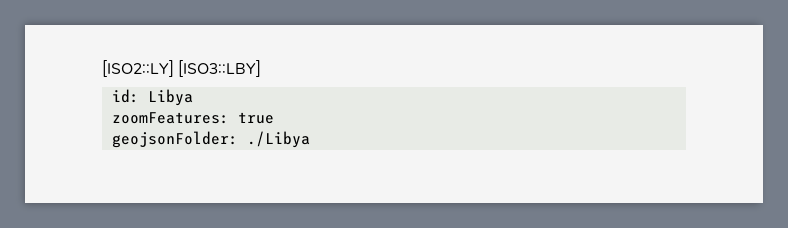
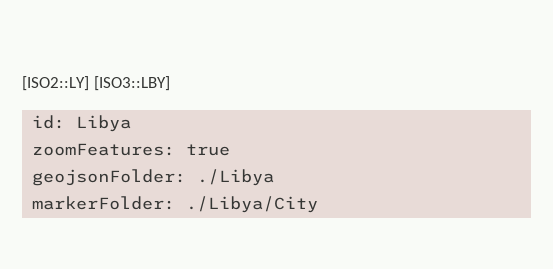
(310, 139) none -> [32,196,319,213] // markerFolder: ./Libya/City

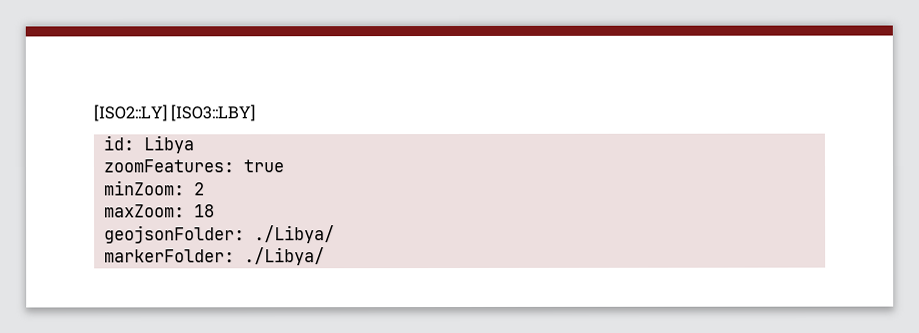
(231, 150) none -> [103,180,205,196] [103,204,215,218] // minZoom: 2 // maxZoom: 18
[197,169,275,186] ./Libya -> [253,225,335,244] ./Libya/
[186,196,319,213] ./Libya/City -> [243,247,325,266] ./Libya/

